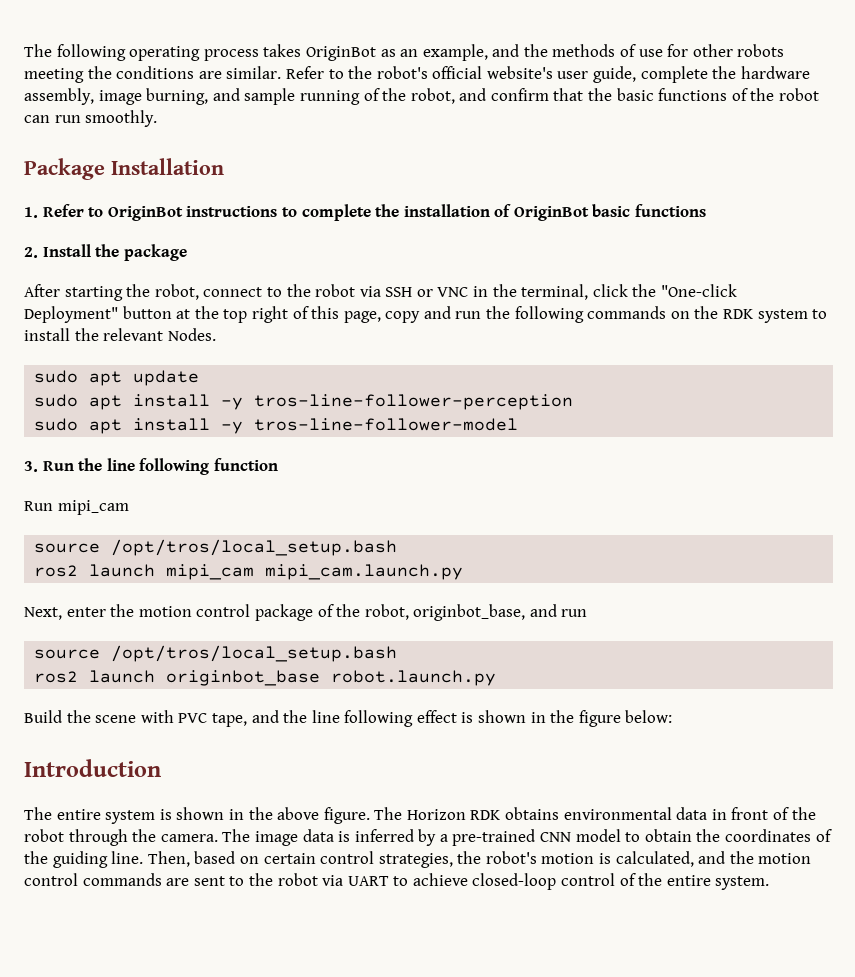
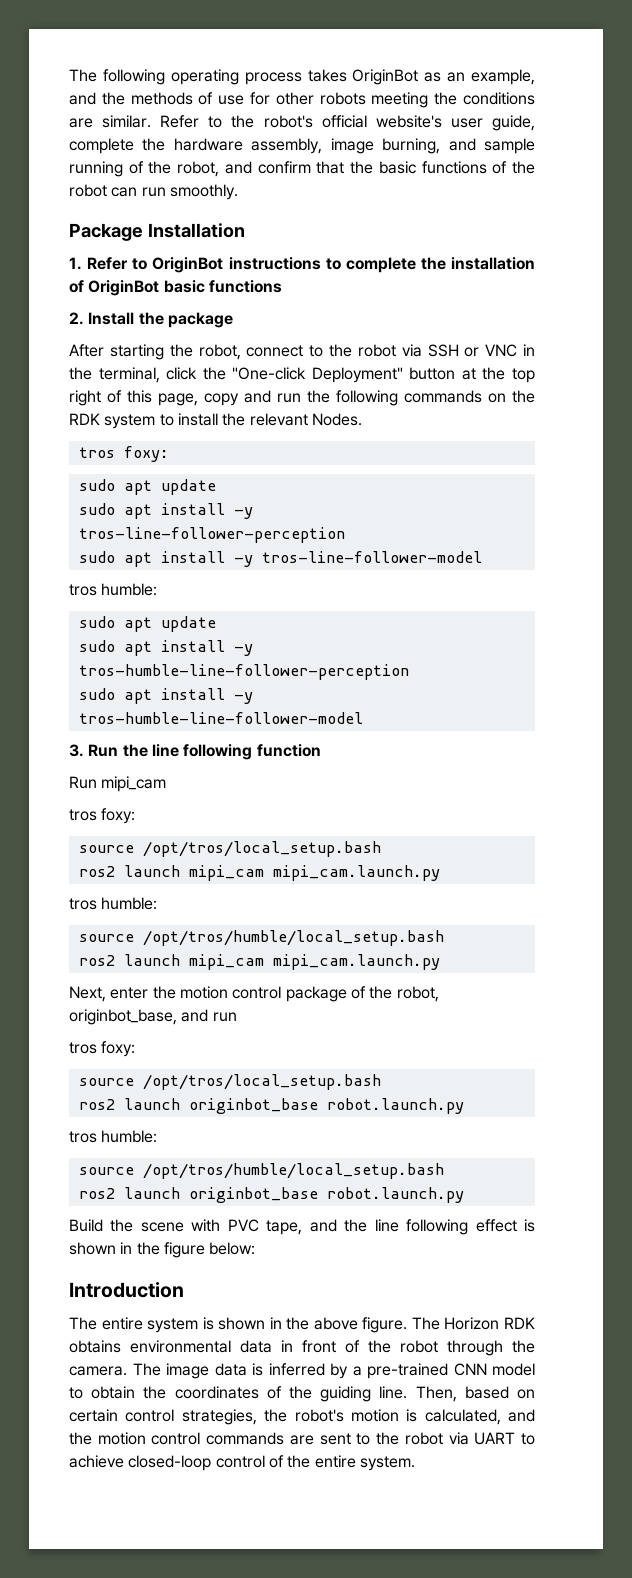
(216, 334) none -> [78,446,169,462] // tros foxy:
(519, 424) none -> [69,583,158,596] [78,616,216,632] [78,640,253,656] [78,664,409,680] [78,688,253,704] [78,712,363,724] // tros humble: // sudo apt update // sudo apt install -y tros-humble-line-follower-perception // sudo apt install -y tros-humble-line-follower-model
(129, 507) none -> [69,808,136,824] // tros foxy:
(464, 572) none -> [69,897,158,910] [78,930,444,946] [78,954,440,970] // tros humble: // source /opt/tros/humble/local_setup.bash // ros2 launch mipi_cam mipi_cam.launch.py
(588, 613) none -> [69,1041,136,1057] // tros foxy:
(497, 678) none -> [69,1130,158,1143] [78,1163,444,1179] [78,1187,464,1203] // tros humble: // source /opt/tros/humble/local_setup.bash // ros2 launch originbot_base robot.launch.py

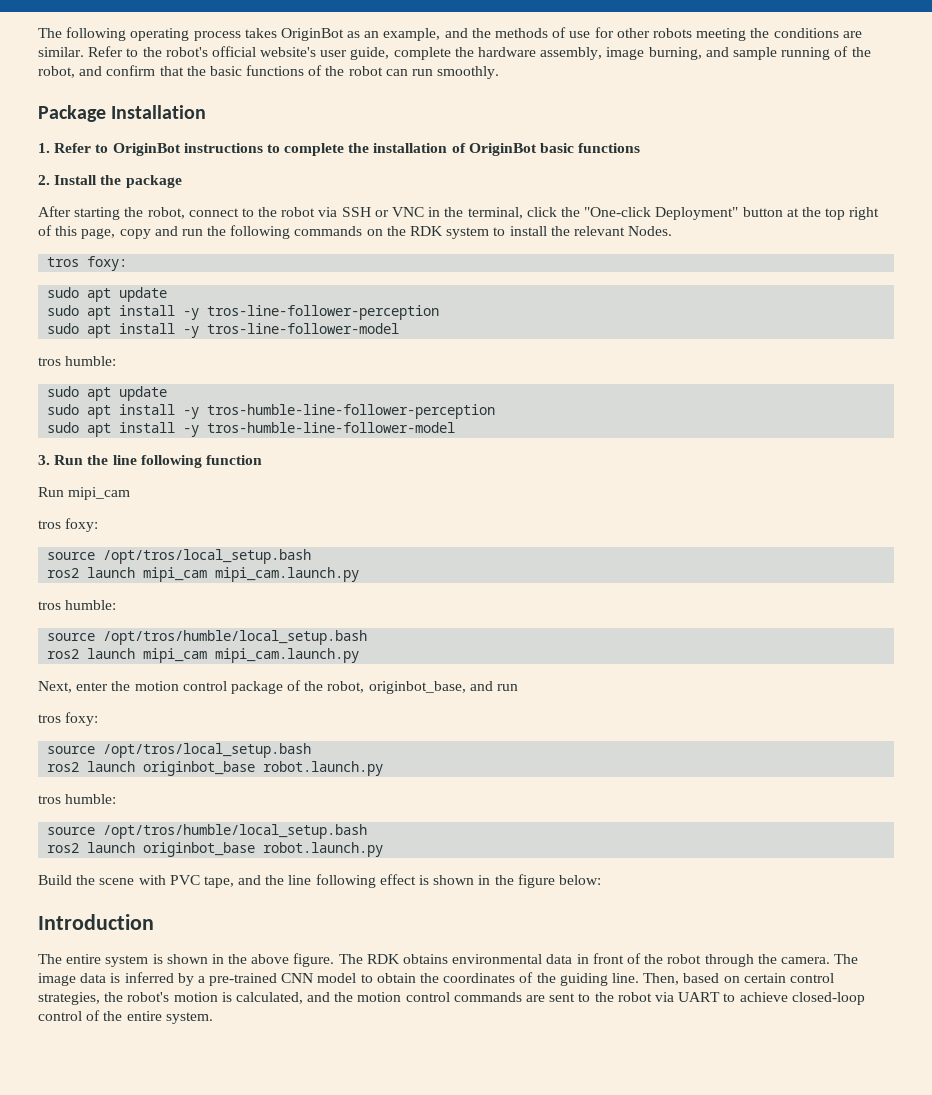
[444,1317,500,1330] Horizon -> (363, 959) none

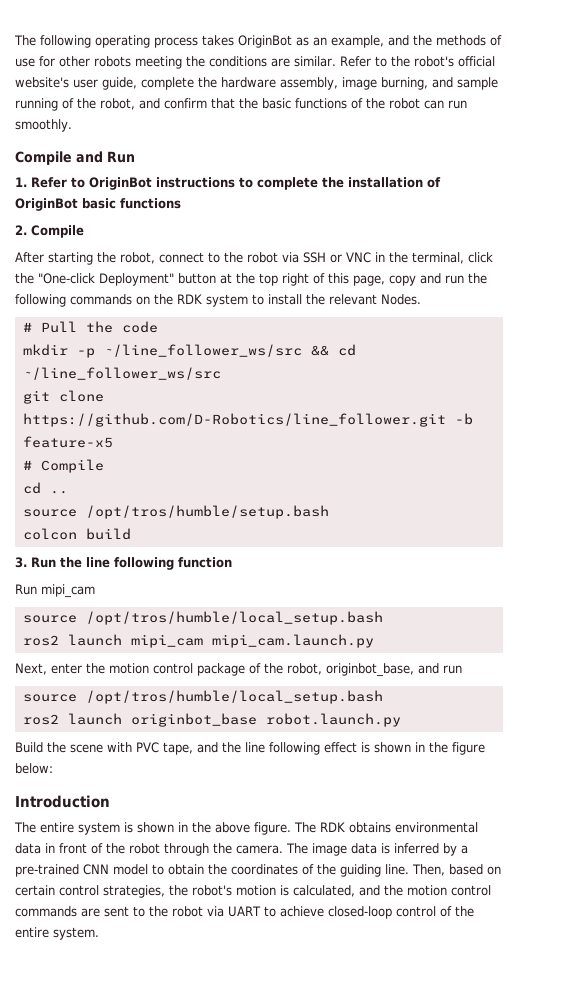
[38,105,207,122] Package Installation -> [15,151,135,165] Compile and Run
[54,175,182,188] Install the package -> [31,225,84,238] Compile
[47,256,128,271] [47,287,168,302] [47,305,440,320] [47,323,400,338] [38,356,117,366] [47,386,168,401] [47,404,496,419] [47,422,456,437] tros foxy: // sudo apt update // sudo apt install -y tros-line-follower-perception // sudo apt install -y tros-line-follower-model // tros humble: // sudo apt update // sudo apt install -y tros-humble-line-follower-perception // sudo apt install -y tros-humble-line-follower-model -> [22,321,158,333] [22,344,356,358] [22,367,221,380] [22,390,104,404] [22,413,473,427] [22,436,113,448] [22,459,104,473] [22,482,68,494] [22,505,329,519] [22,528,131,540] # Pull the code // mkdir -p ~/line_follower_ws/src && cd ~/line_follower_ws/src // git clone https://github.com/D-Robotics/line_follower.git -b feature-x5 // # Compile // cd .. // source /opt/tros/humble/setup.bash // colcon build
[38,518,99,532] [47,549,312,564] [47,567,360,582] [38,600,117,610] // tros foxy: // source /opt/tros/local_setup.bash // ros2 launch mipi_cam mipi_cam.launch.py // tros humble: -> (95, 591) none
[38,712,99,726] [47,743,312,758] [47,761,384,776] [38,794,117,804] // tros foxy: // source /opt/tros/local_setup.bash // ros2 launch originbot_base robot.launch.py // tros humble: -> (462, 669) none

